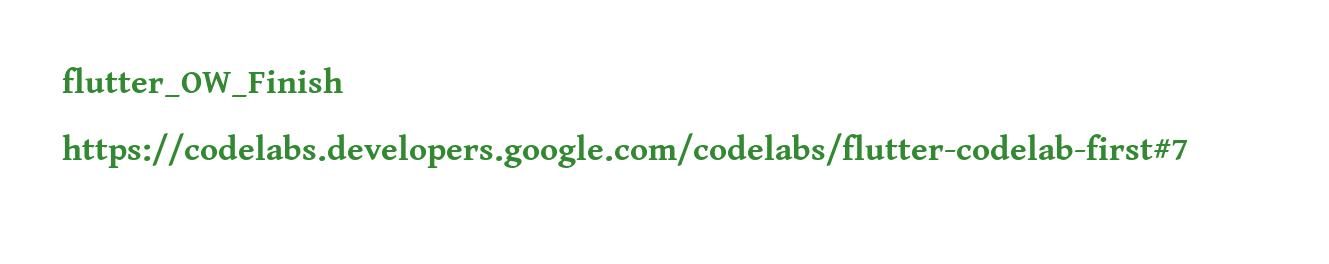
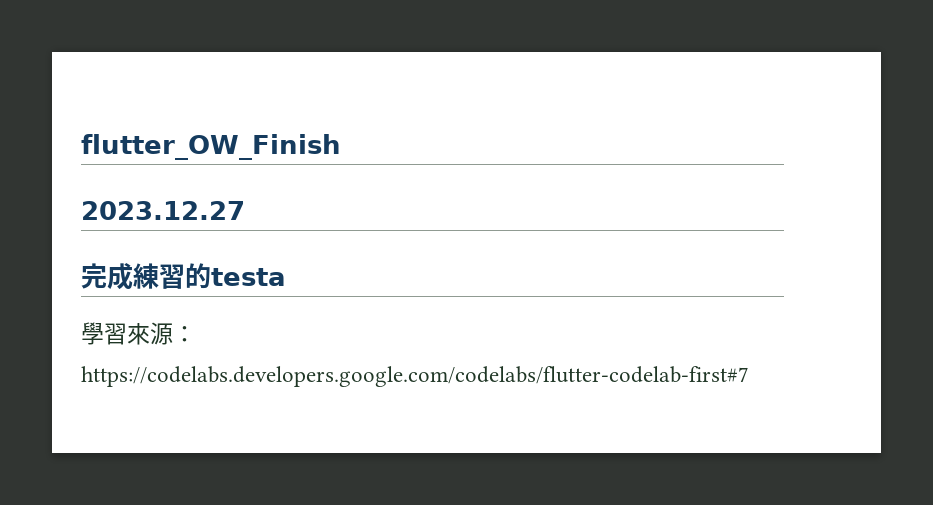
(343, 82) none -> [81,201,245,220] [81,263,286,290] [81,322,196,345] 2023.12.27 // 完成練習的testa // 學習來源：

